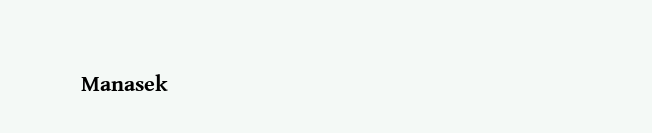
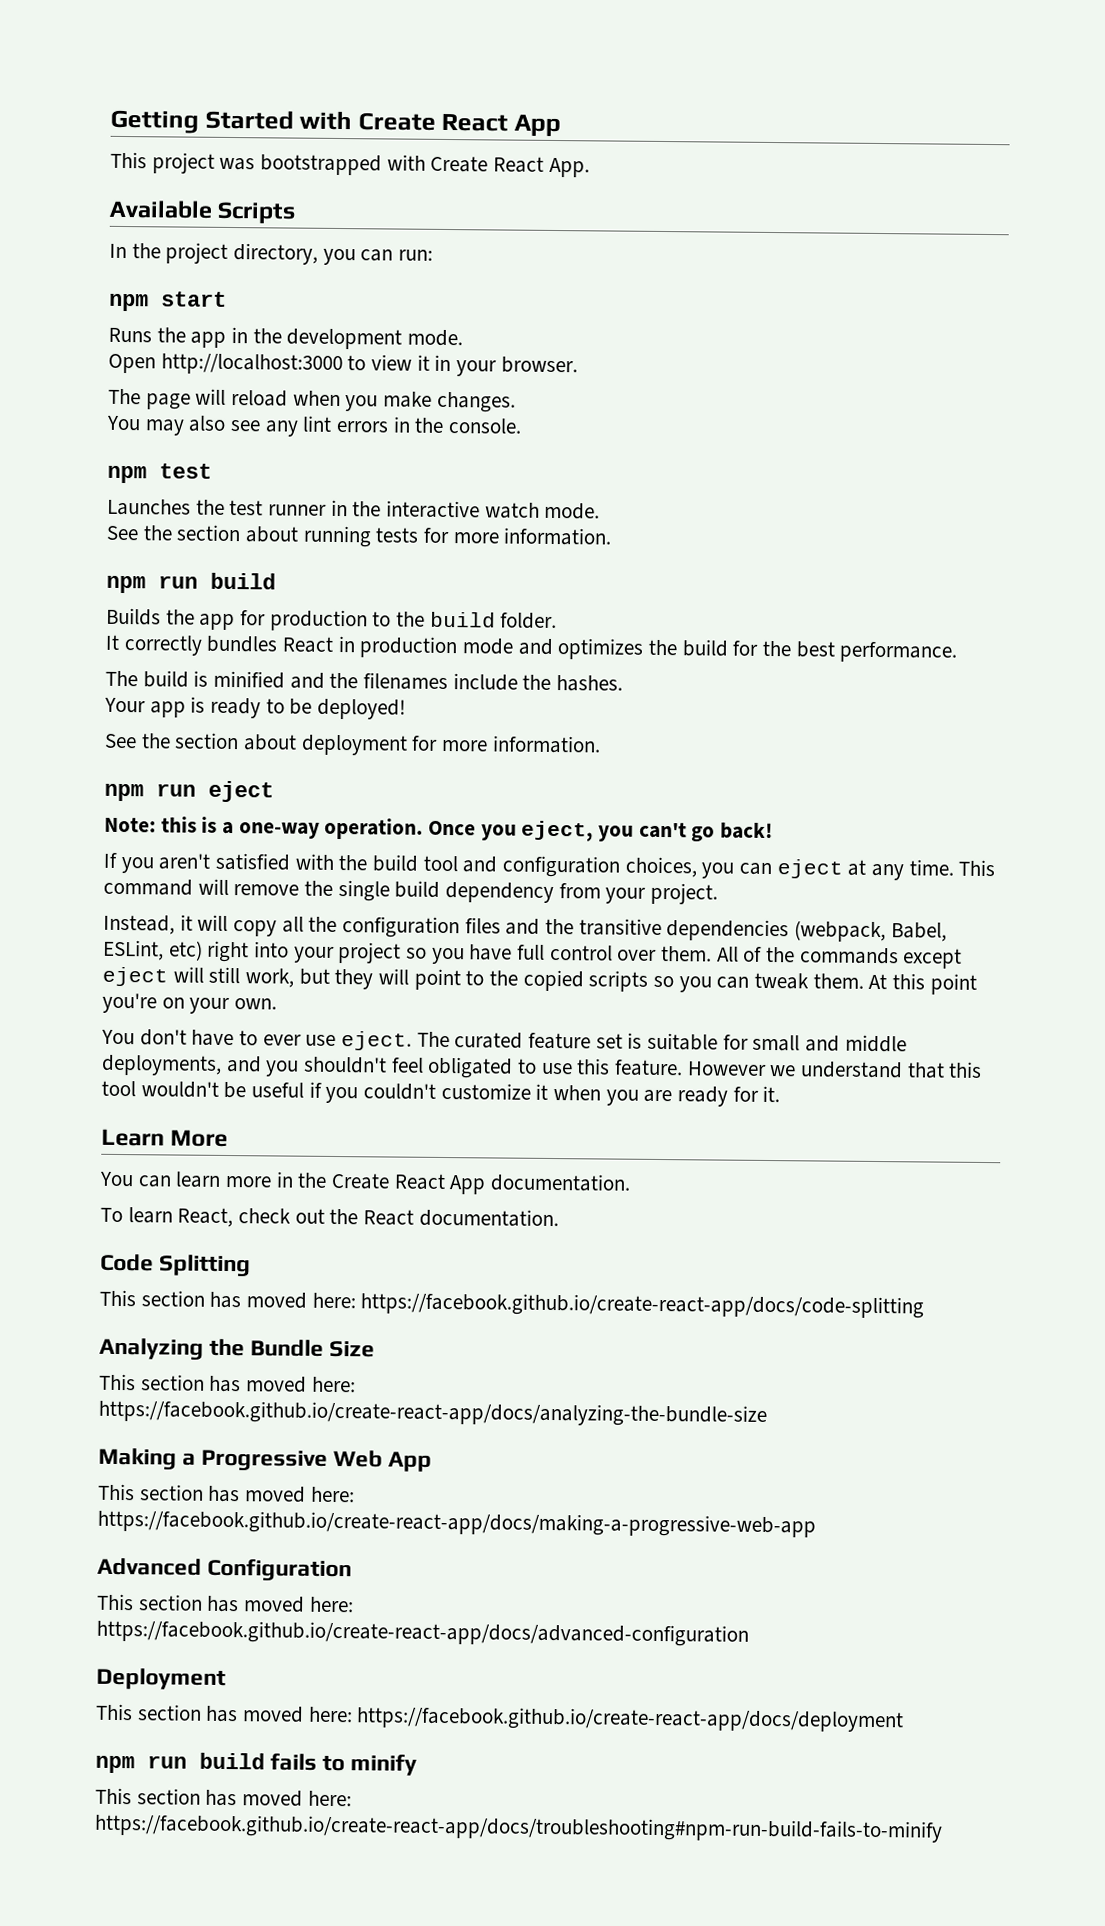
[81,74,168,91] Manasek -> [110,109,562,138] [110,151,590,178] [109,199,297,224] [109,242,434,266] [109,291,227,312] [108,327,464,350] [108,353,578,377] [108,388,516,413] [106,415,523,437] [107,463,212,484] [107,498,601,520] [106,524,613,548] [106,572,276,594] [106,607,558,632] [105,634,958,663] [105,670,624,692] [104,696,407,720] [104,732,601,756] [104,780,274,803] [104,816,774,842] [103,852,996,881] [103,878,719,905] [103,914,947,943] [103,939,963,969] [102,966,977,995] [102,992,278,1015] [101,1029,907,1053] [101,1054,983,1079] [101,1080,781,1107] [101,1128,229,1148] [99,1171,632,1195] [100,1207,559,1228] [100,1253,252,1277] [99,1289,925,1319] [99,1337,376,1360] [99,1373,356,1393] [98,1399,767,1428] [98,1447,433,1472] [98,1483,355,1503] [97,1509,816,1538] [97,1557,353,1582] [96,1593,354,1613] [96,1619,749,1647] [96,1667,226,1691] [95,1703,905,1733] [95,1752,418,1776] [95,1787,352,1807] [94,1813,943,1843] Getting Started with Create React App // This project was bootstrapped with Create React App. // Available Scripts // In the project directory, you can run: // npm start // Runs the app in the development mode. // Open http://localhost:3000 to view it in your browser. // The page will reload when you make changes. // You may also see any lint errors in the console. // npm test // Launches the test runner in the interactive watch mode. // See the section about running tests for more information. // npm run build // Builds the app for production to the build folder. // It correctly bundles React in production mode and optimizes the build for the best performance. // The build is minified and the filenames include the hashes. // Your app is ready to be deployed! // See the section about deployment for more information. // npm run eject // Note: this is a one-way operation. Once you eject, you can't go back! // If you aren't satisfied with the build tool and configuration choices, you can eject at any time. This command will remove the single build dependency from your project. // Instead, it will copy all the configuration files and the transitive dependencies (webpack, Babel, ESLint, etc) right into your project so you have full control over them. All of the commands except eject will still work, but they will point to the copied scripts so you can tweak them. At this point you're on your own. // You don't have to ever use eject. The curated feature set is suitable for small and middle deployments, and you shouldn't feel obligated to use this feature. However we understand that this tool wouldn't be useful if you couldn't customize it when you are ready for it. // Learn More // You can learn more in the Create React App documentation. // To learn React, check out the React documentation. // Code Splitting // This section has moved here: https://facebook.github.io/create-react-app/docs/code-splitting // Analyzing the Bundle Size // This section has moved here: https://facebook.github.io/create-react-app/docs/analyzing-the-bundle-size // Making a Progressive Web App // This section has moved here: https://facebook.github.io/create-react-app/docs/making-a-progressive-web-app // Advanced Configuration // This section has moved here: https://facebook.github.io/create-react-app/docs/advanced-configuration // Deployment // This section has moved here: https://facebook.github.io/create-react-app/docs/deployment // npm run build fails to minify // This section has moved here: https://facebook.github.io/create-react-app/docs/troubleshooting#npm-run-build-fails-to-minify

